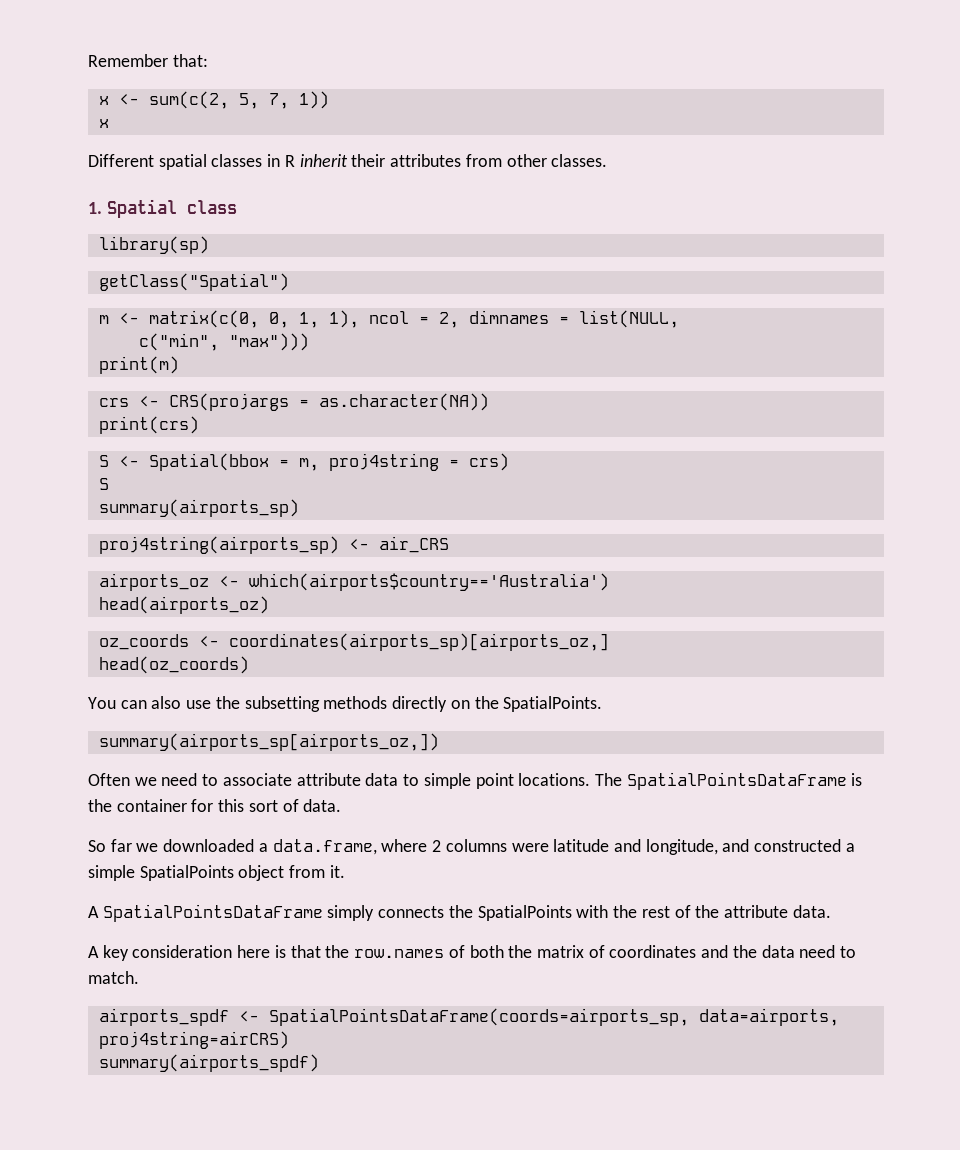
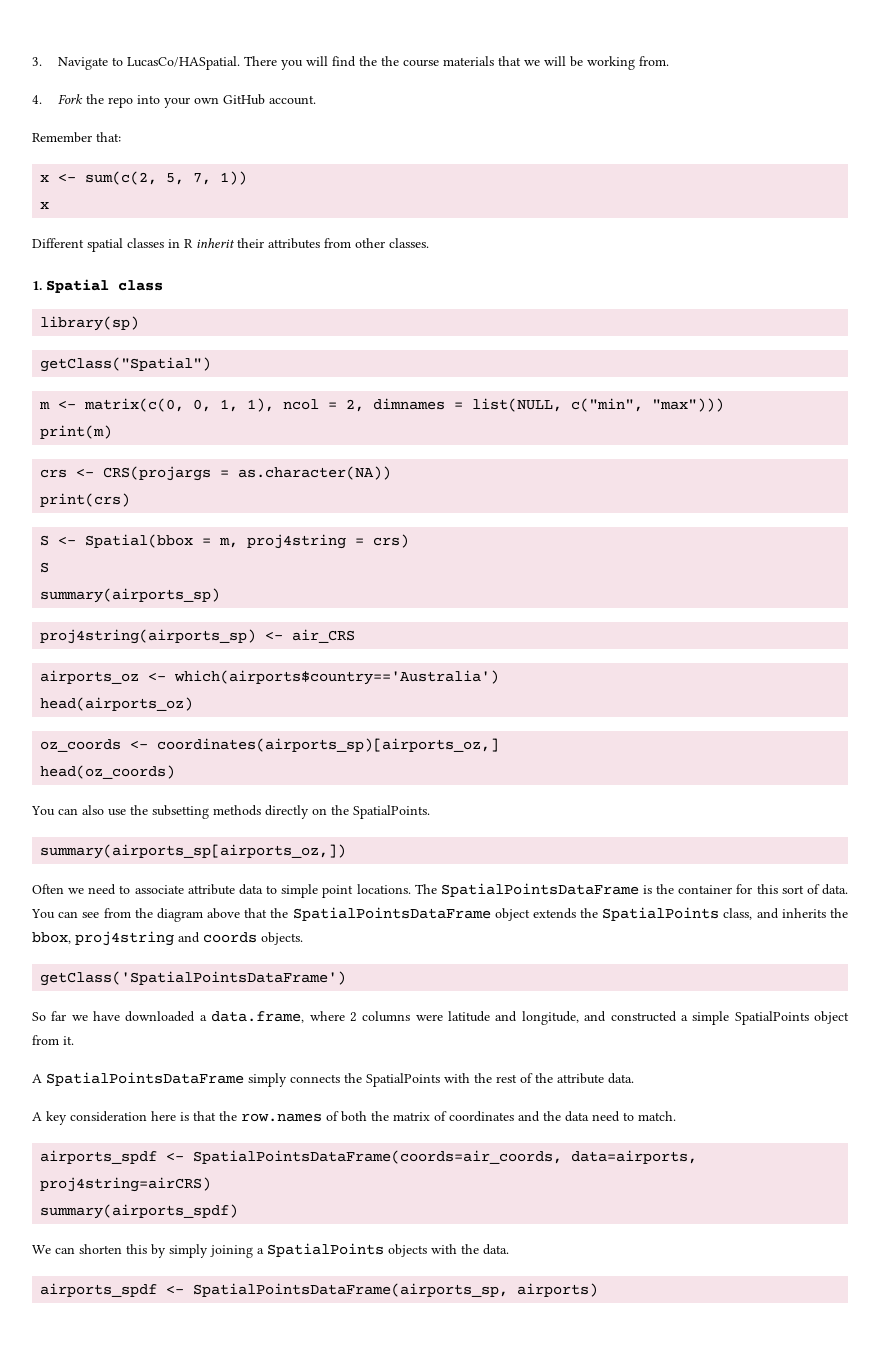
(88, 60) none -> [32,56,670,70] [32,94,317,108] 3. Navigate to LucasCo/HASpatial. There you will find the the course materials that we will be working from. // 4. Fork the repo into your own GitHub account. //
(679, 319) // -> (563, 405) none
(342, 805) none -> [31,907,848,922] [32,931,303,946] [40,971,347,986] You can see from the diagram above that the SpatialPointsDataFrame object extends the SpatialPoints class, and inherits the bbox, proj4string and coords objects. // getClass('SpatialPointsDataFrame')
(159, 847) none -> [93,1011,121,1021] have
[268,1008,689,1026] SpatialPointsDataFrame(coords=airports_sp, -> [193,1150,563,1164] SpatialPointsDataFrame(coords=air_coords,
(319, 1063) none -> [32,1243,509,1258] [40,1283,599,1297] // We can shorten this by simply joining a SpatialPoints objects with the data. // airports_spdf <- SpatialPointsDataFrame(airports_sp, airports)

